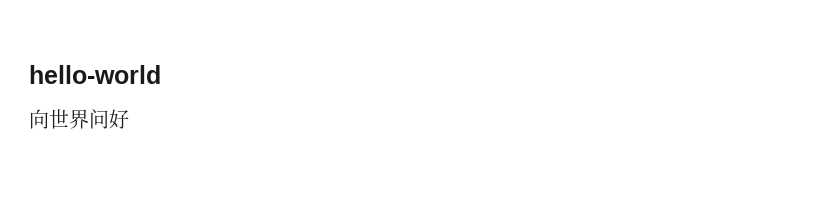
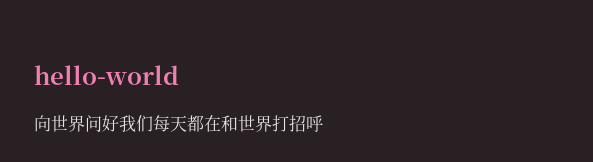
(129, 119) none -> [119,115,323,132] 我们每天都在和世界打招呼

